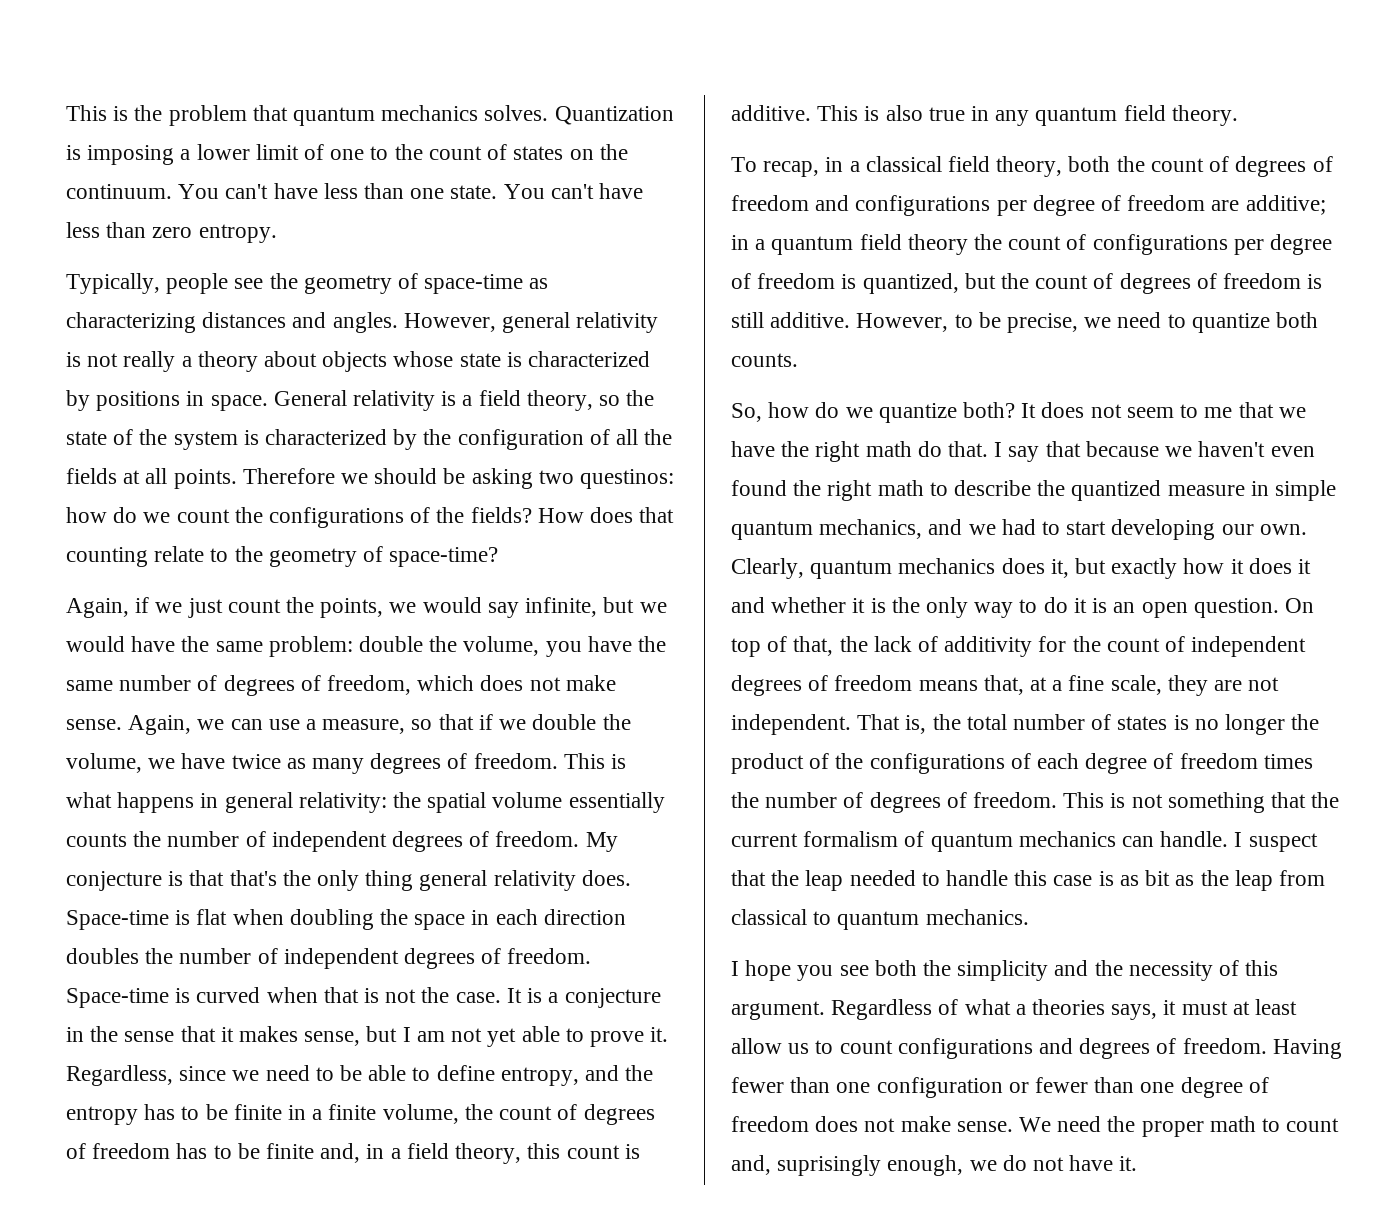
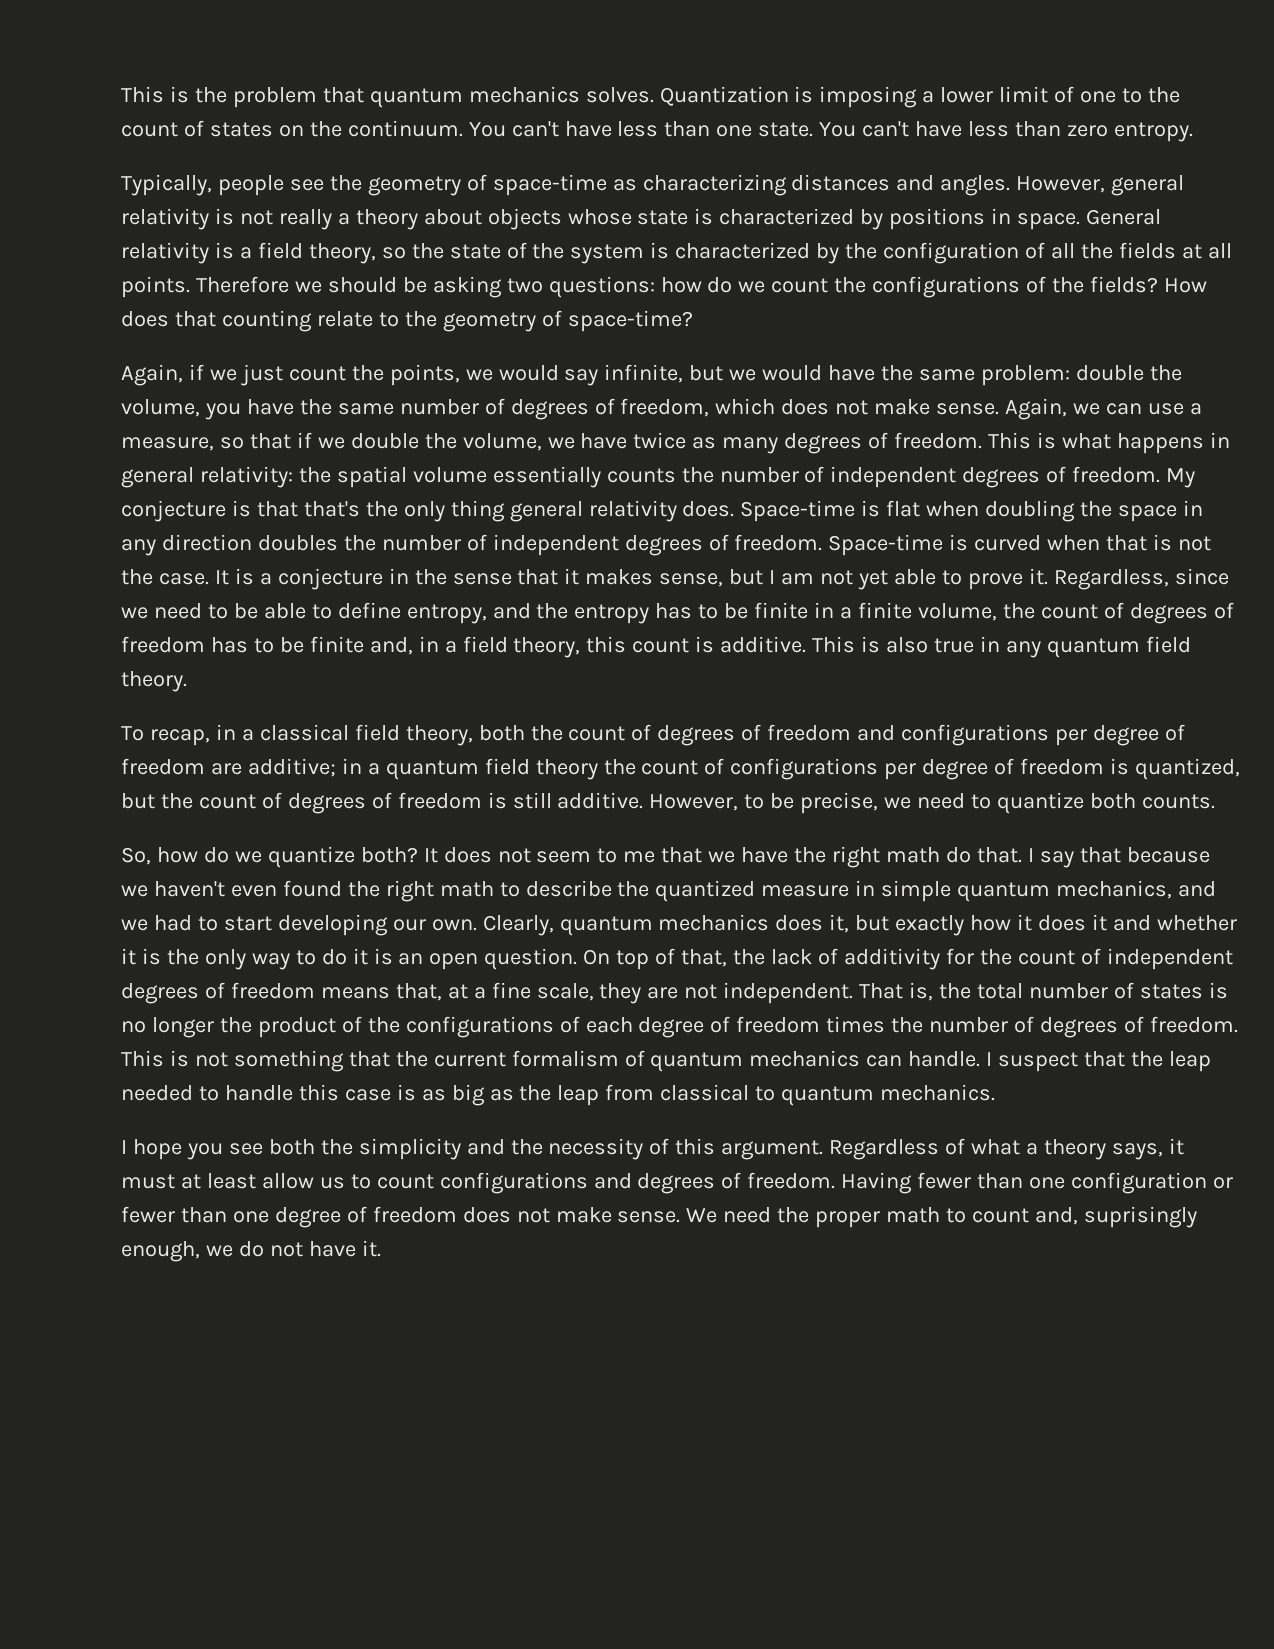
[580,469,675,489] questinos: -> [548,276,655,298] questions:
[495,909,538,925] each -> [121,539,156,556] any
[1145,870,1171,886] bit -> [451,1084,485,1106] big
[1032,999,1106,1015] theories -> [1043,1139,1106,1160] theory

